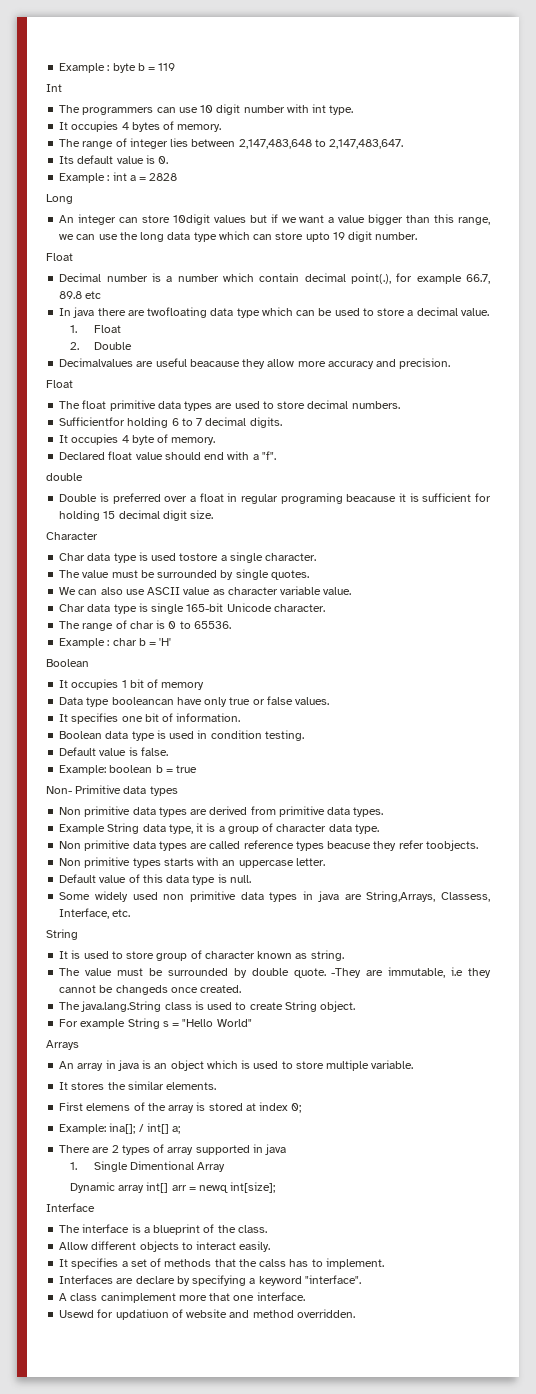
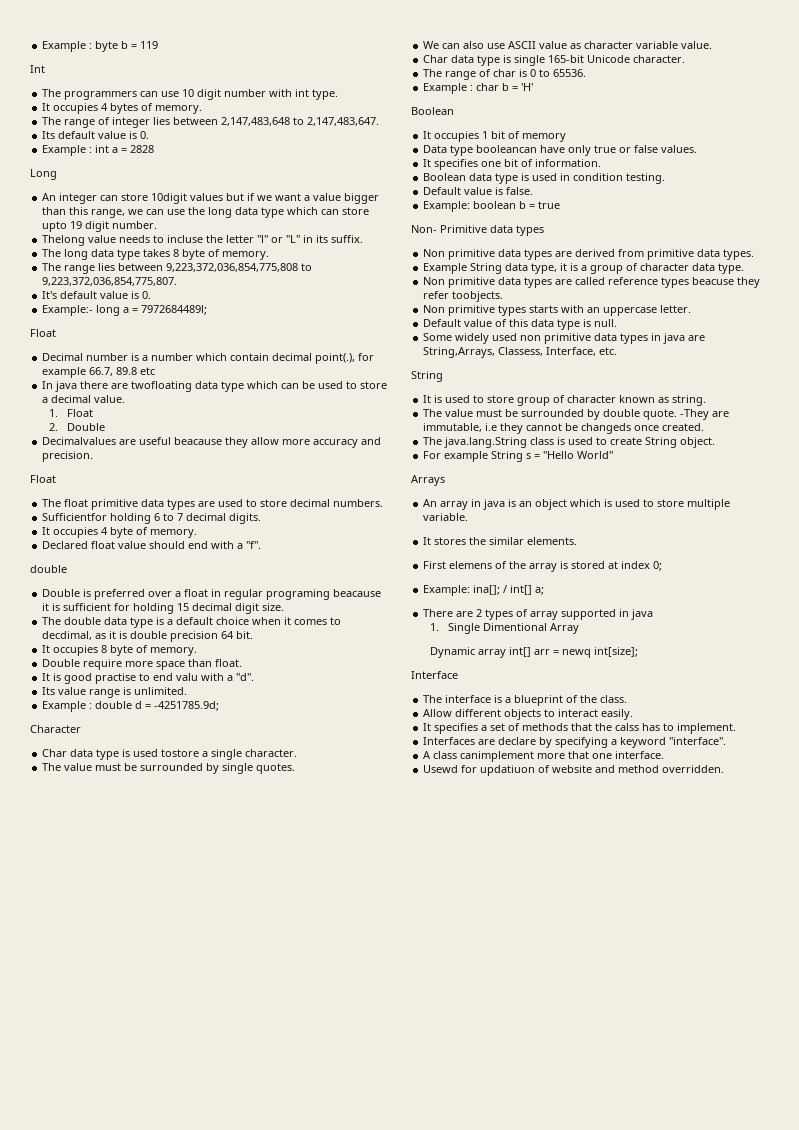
(418, 236) none -> [42,235,364,246] [42,249,270,260] [42,263,313,274] [42,277,178,286] [42,291,152,299] [42,305,208,316] // Thelong value needs to incluse the letter "l" or "L" in its suffix. // The long data type takes 8 byte of memory. // The range lies between 9,223,372,036,854,775,808 to 9,223,372,036,854,775,807. // It's default value is 0. // Example:- long a = 7972684489l;
(214, 514) none -> [42,617,342,628] [42,631,254,642] [42,645,198,656] [42,659,243,670] [42,673,255,684] [42,687,188,698] [42,701,220,712] // The double data type is a default choice when it comes to decdimal, as it is double precision 64 bit. // It occupies 8 byte of memory. // Double require more space than float. // It is good practise to end valu with a "d". // Its value range is unlimited. // Example : double d = -4251785.9d;

